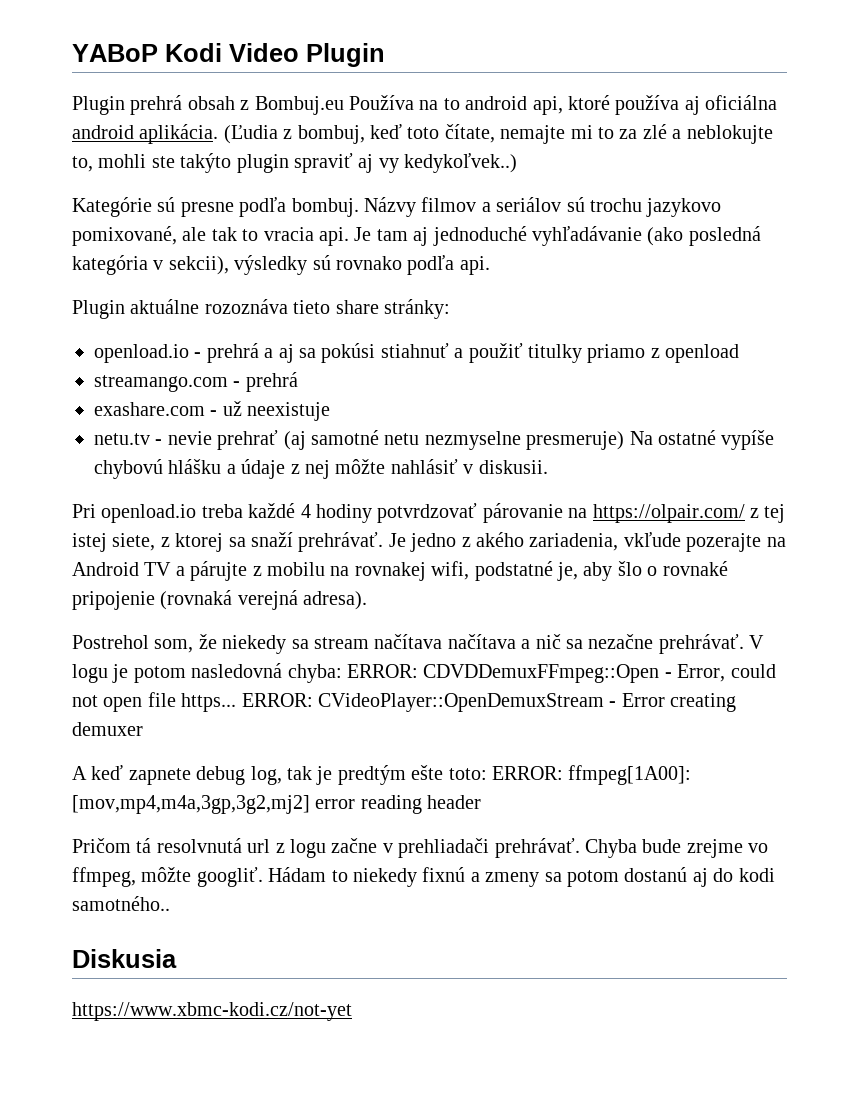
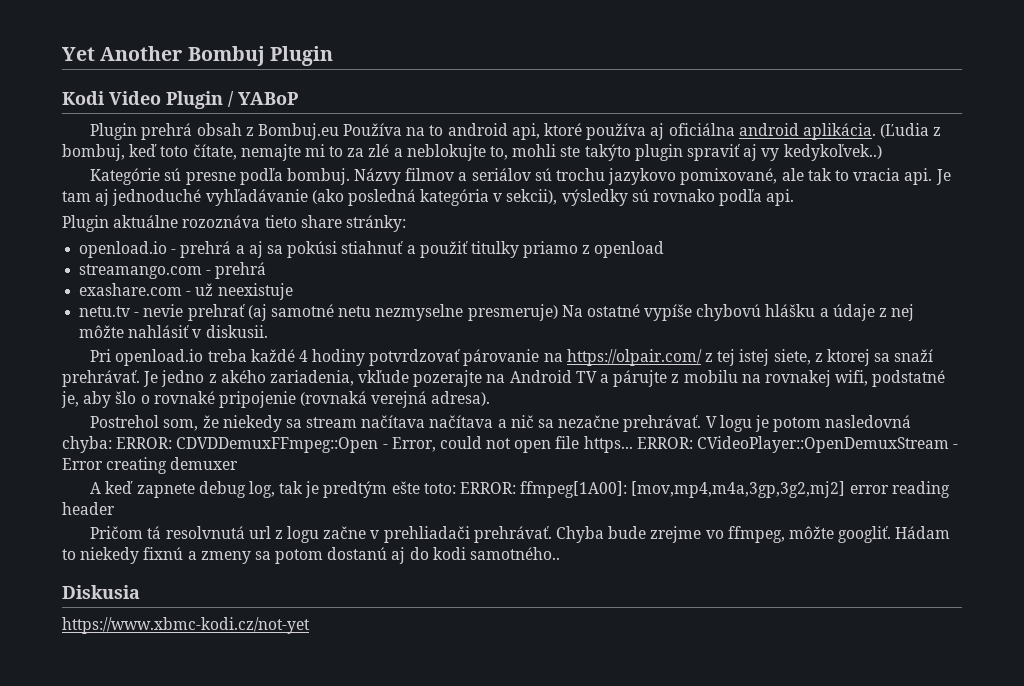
[72,44,158,62] YABoP -> [62,46,333,66] Yet Another Bombuj Plugin //
(385, 55) none -> [228,91,298,107] / YABoP

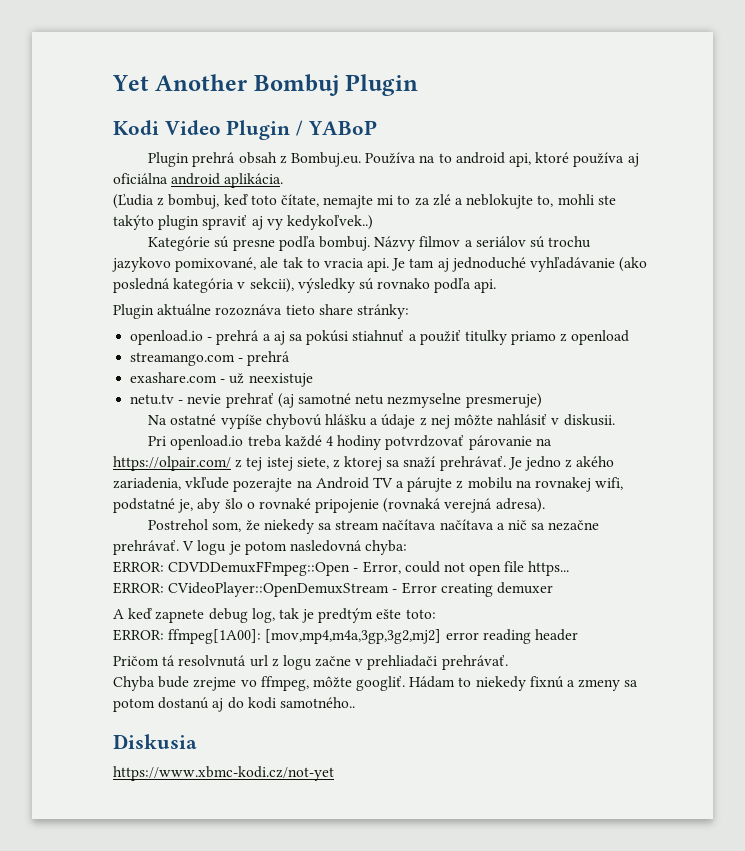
[257,123,339,140] Bombuj.eu -> [291,152,362,167] Bombuj.eu.
(876, 131) none -> (284, 180) //
(558, 312) none -> (542, 400) //
(112, 444) none -> (408, 547) //
(633, 444) none -> (570, 568) //
(456, 488) none -> (436, 614) //
(552, 534) none -> (508, 662) //

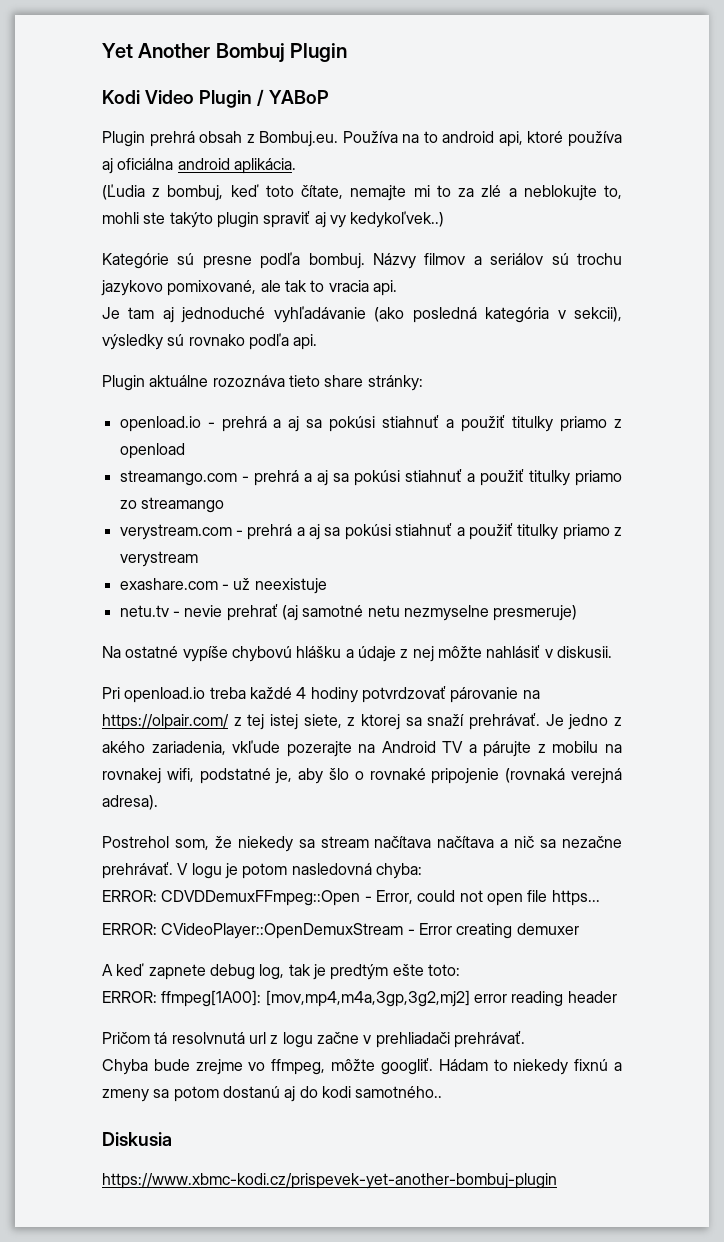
(390, 265) none -> (397, 288) //
(291, 358) none -> [303,469,622,486] [119,497,224,513] [119,523,623,540] [119,551,198,567] a aj sa pokúsi stiahnuť a použiť titulky priamo zo streamango // verystream.com - prehrá a aj sa pokúsi stiahnuť a použiť titulky priamo z verystream
[113,766,334,781] https://www.xbmc-kodi.cz/not-yet -> [102,1173,557,1189] https://www.xbmc-kodi.cz/prispevek-yet-another-bombuj-plugin

